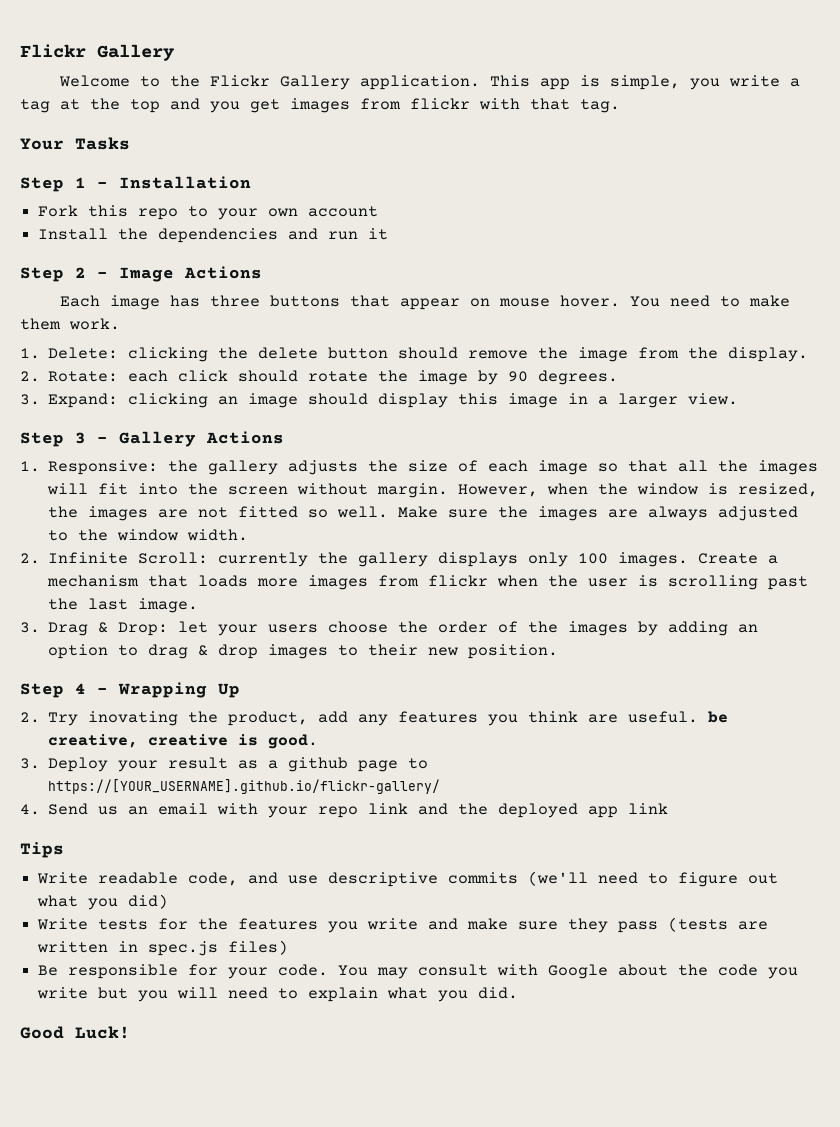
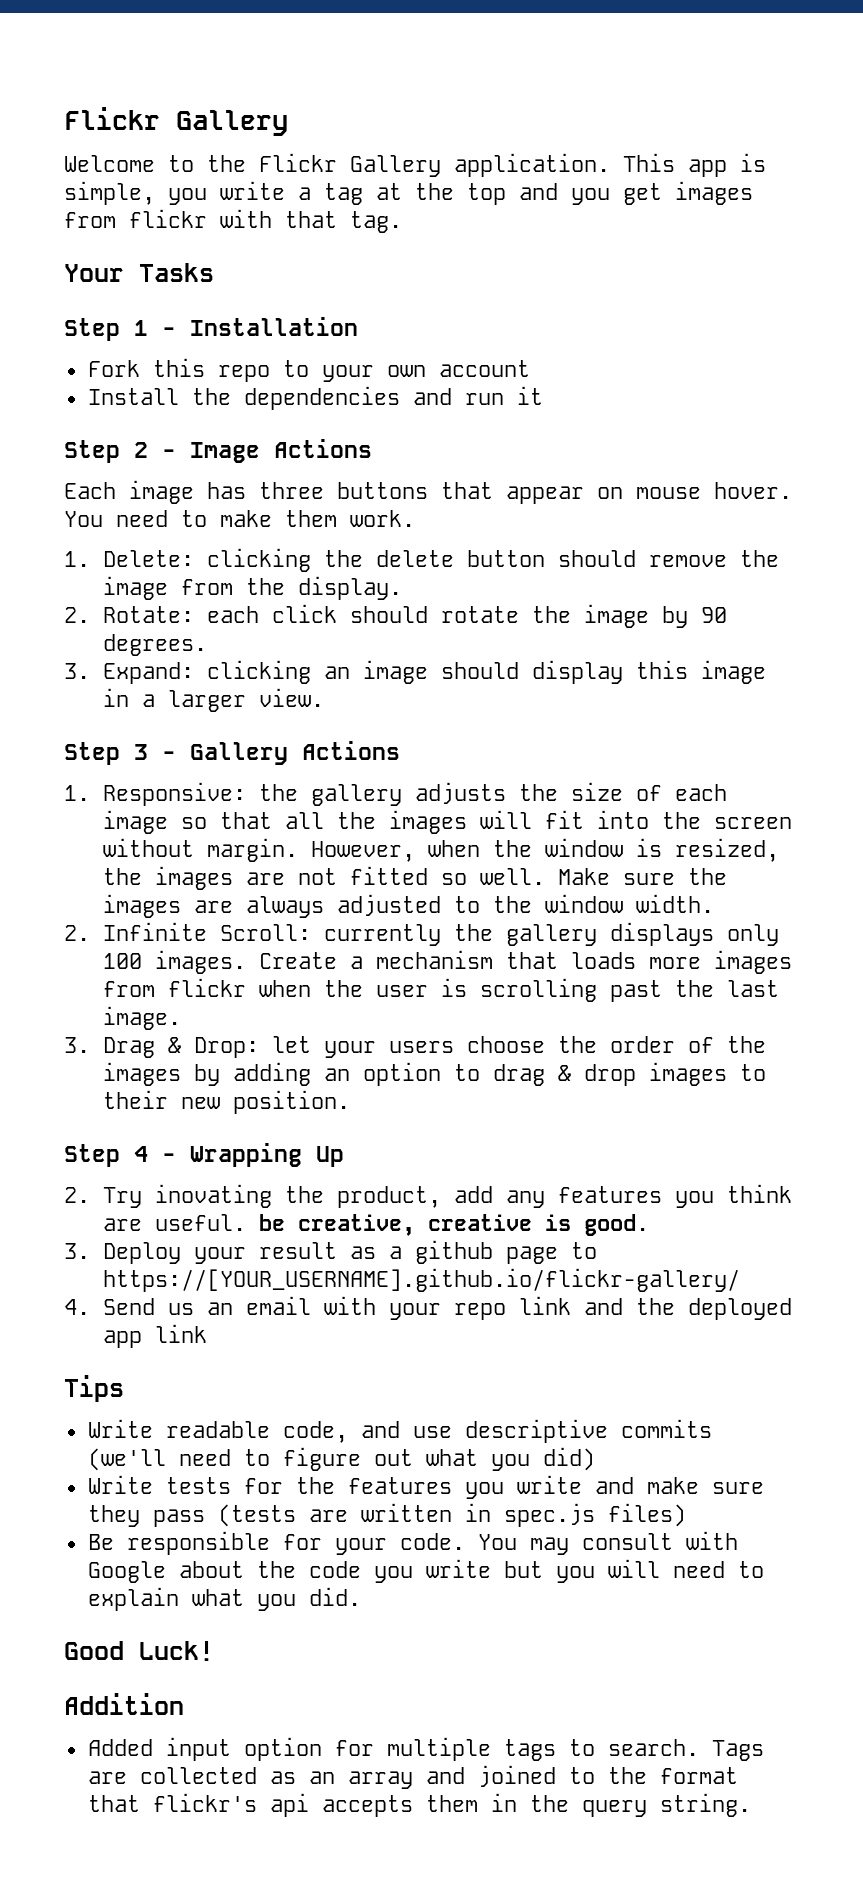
(130, 1032) none -> [64,1693,184,1715] [87,1737,764,1761] [87,1765,738,1789] [87,1793,751,1817] // Addition // Added input option for multiple tags to search. Tags are collected as an array and joined to the format that flickr's api accepts them in the query string.

